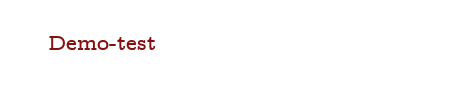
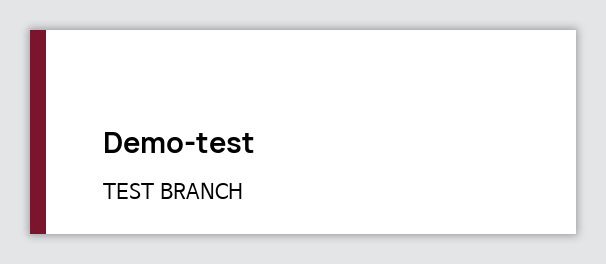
(156, 43) none -> [103,182,243,199] // TEST BRANCH

